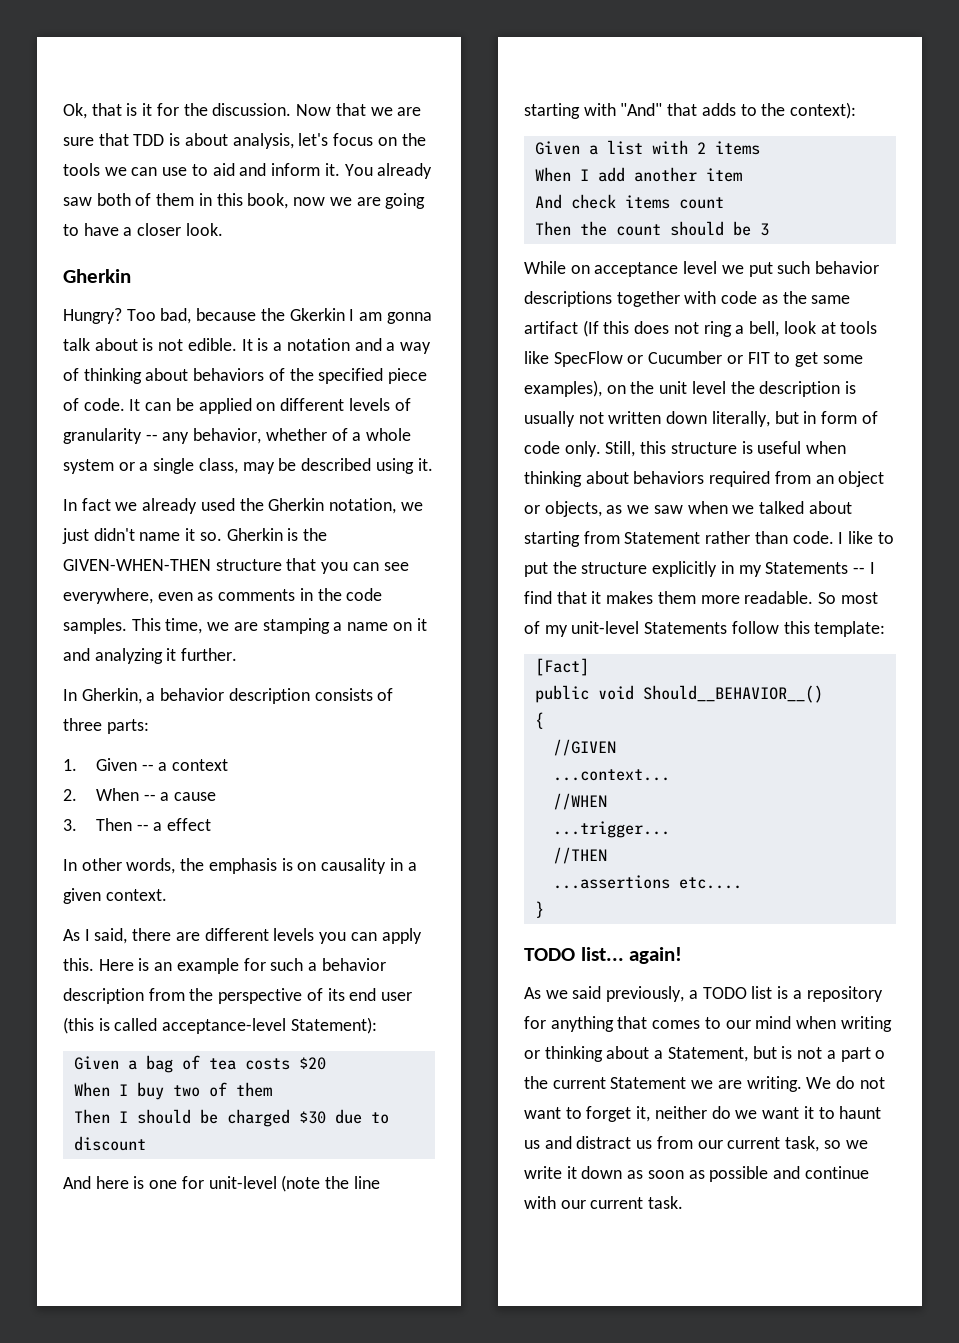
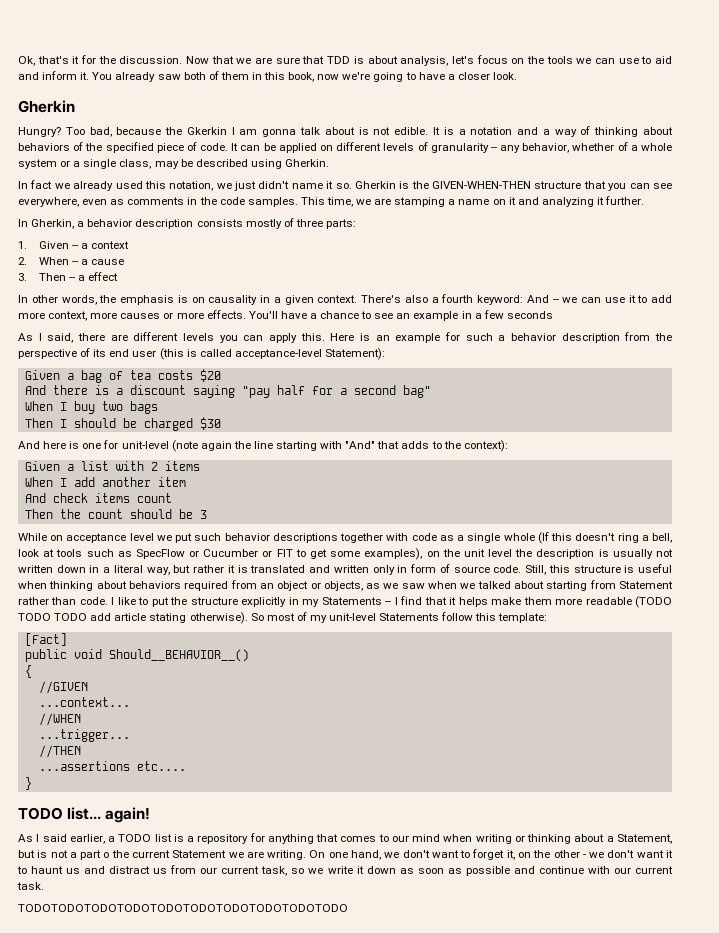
[91,103,138,116] that is -> [37,56,69,64] that's
[329,197,381,206] we are -> [342,72,371,80] we're
[417,458,433,471] it. -> [284,159,329,167] Gherkin.
[239,498,325,511] the Gherkin -> [144,181,166,189] this
(373, 694) none -> [245,219,282,229] mostly
(167, 895) none -> [361,294,672,305] [18,310,553,321] There's also a fourth keyword: And -- we can use it to add more context, more causes or more effects. You'll have a chance to see an example in a few seconds
(326, 1063) none -> [24,385,431,398] // And there is a discount saying "pay half for a second bag"
[208,1082,272,1097] of them -> [129,401,158,414] bags
[334,1109,389,1124] [73,1136,146,1151] due to discount -> (221, 423) none
(321, 1183) none -> [200,441,232,451] again
[782,291,851,304] [524,320,699,337] the same artifact (If this does not -> [457,532,616,544] a single whole (If this doesn't
[524,351,549,364] like -> [86,549,132,557] such as
[711,411,799,427] literally, but -> [89,565,395,575] in a literal way, but rather it is translated and written only
[524,441,601,457] code only. -> [453,565,522,573] source code.
[606,591,814,604] makes them more readable. -> [458,596,672,608] [18,612,248,624] helps make them more readable (TODO TODO TODO add article stating otherwise).
[545,986,685,1002] we said previously, -> [36,834,105,844] I said earlier,
[806,1076,885,1089] [524,1106,758,1122] We do not want to forget it, neither do we -> [309,849,635,860] On one hand, we don't want to forget it, on the other - we don't
(684, 1202) none -> [18,904,348,912] // TODOTODOTODOTODOTODOTODOTODOTODOTODOTODO

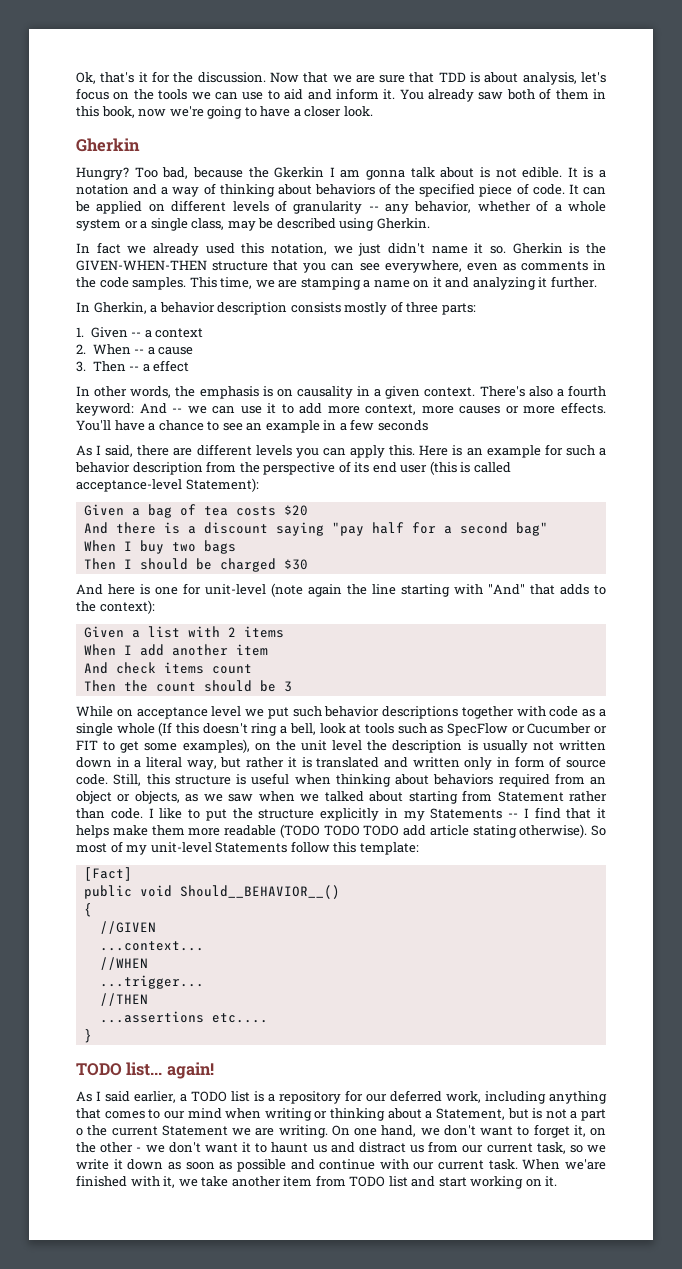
(265, 837) none -> [366,1090,546,1104] our deferred work, including
[18,904,348,912] // TODOTODOTODOTODOTODOTODOTODOTODOTODOTODO -> [522,1159,607,1170] [76,1175,558,1189] When we'are finished with it, we take another item from TODO list and start working on it.

